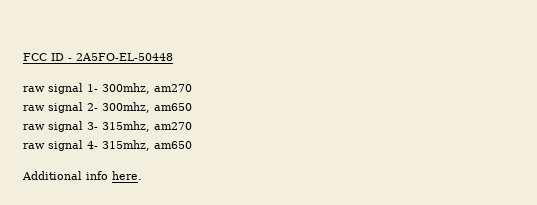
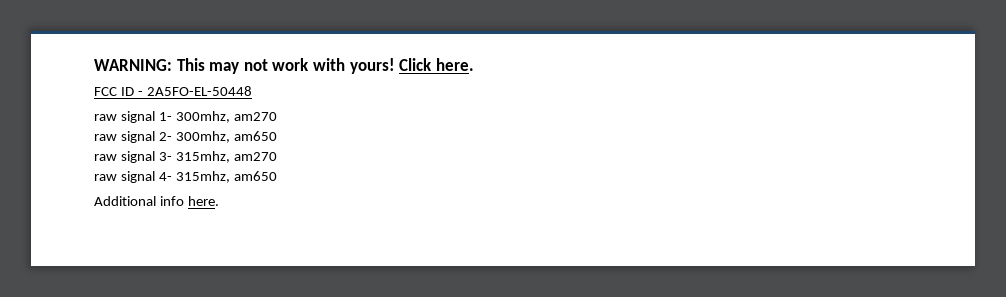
(23, 57) none -> [94,58,474,74] WARNING: This may not work with yours! Click here. //

